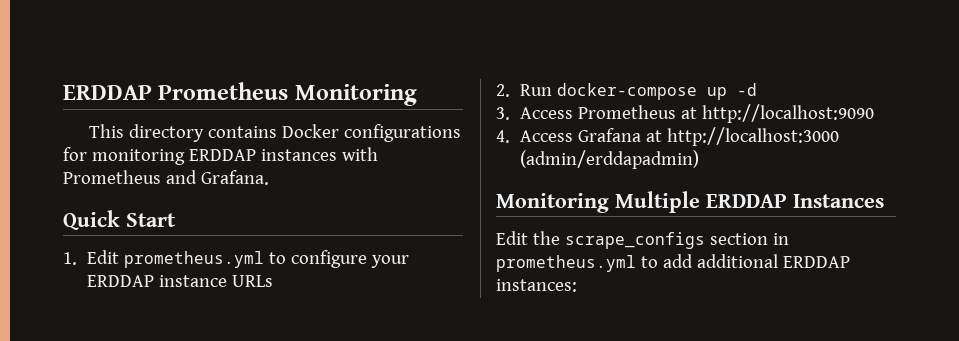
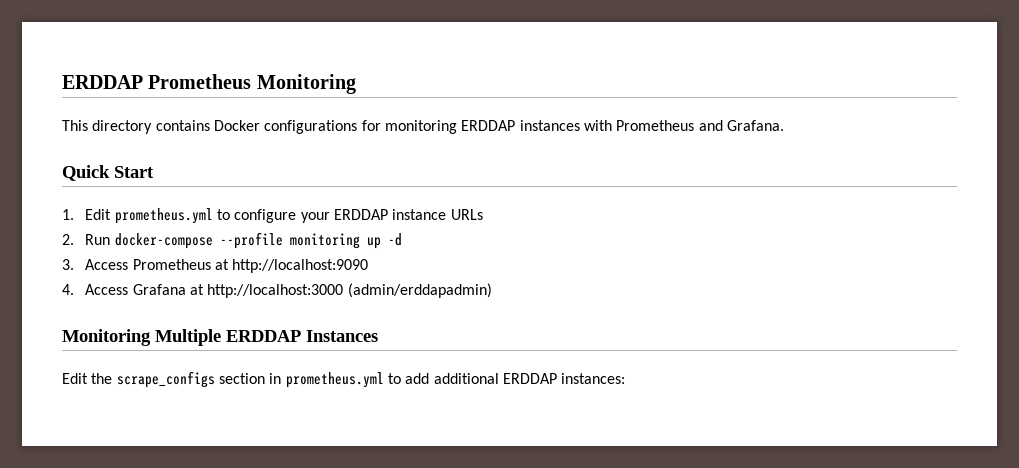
(698, 91) none -> [219,232,360,249] --profile monitoring

